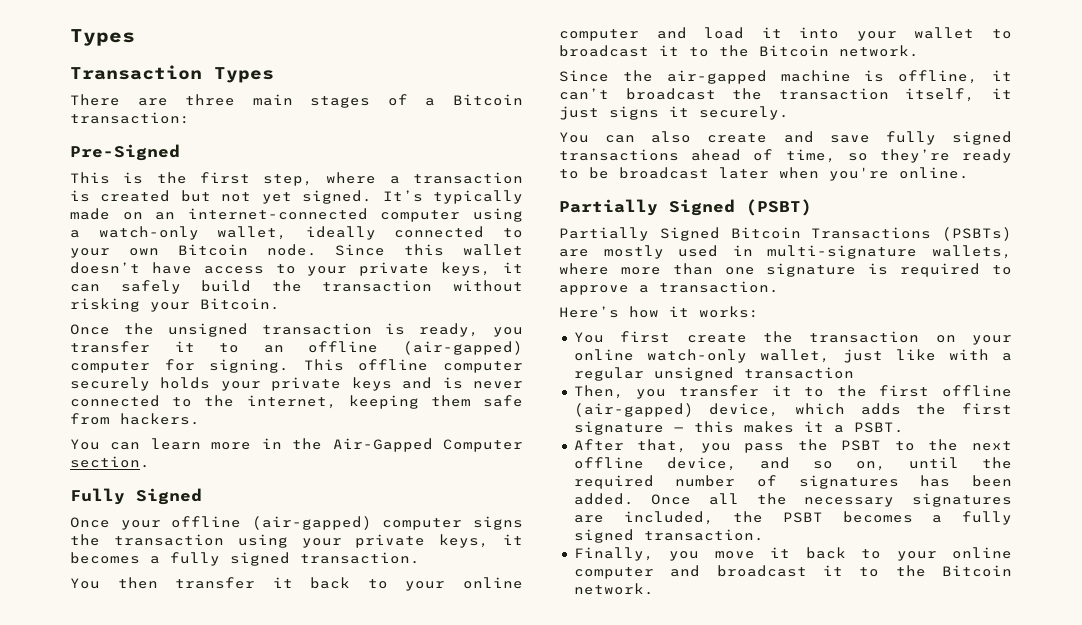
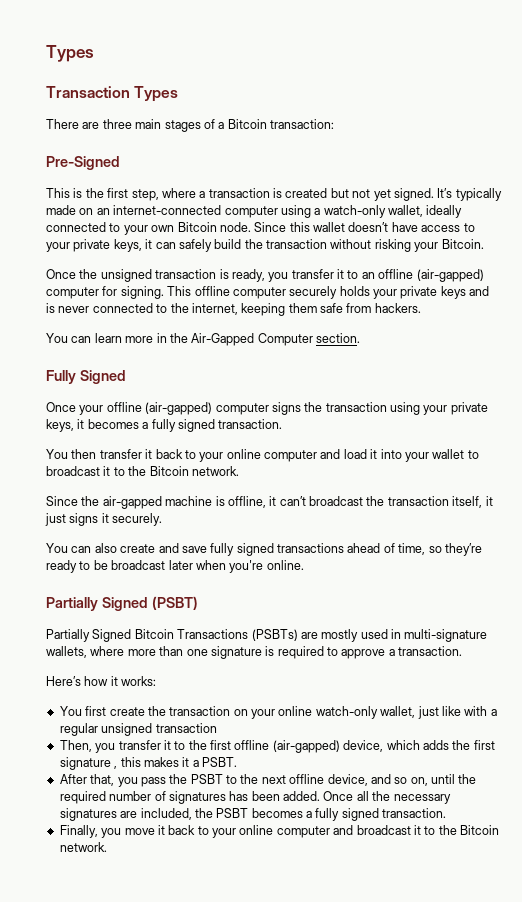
[673,427,684,432] — -> [114,766,118,769] ,

